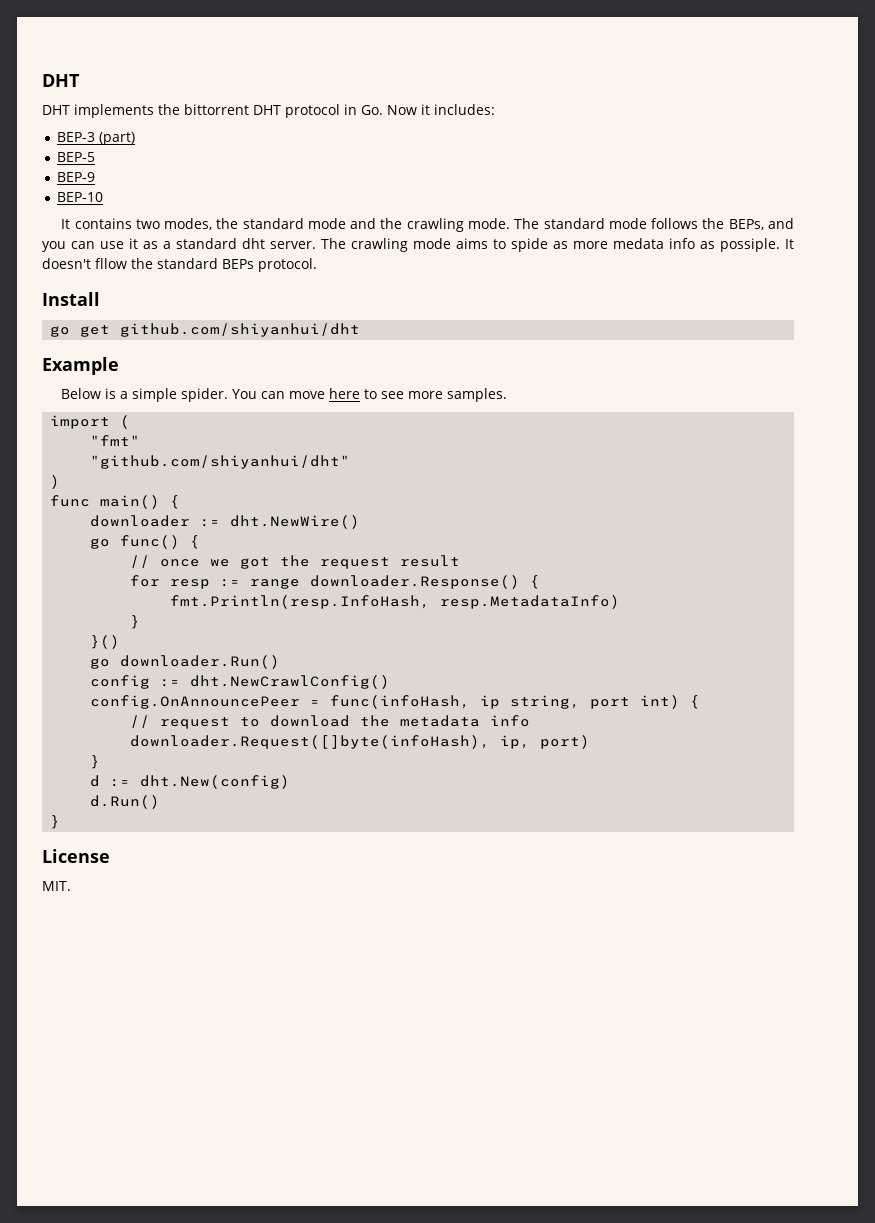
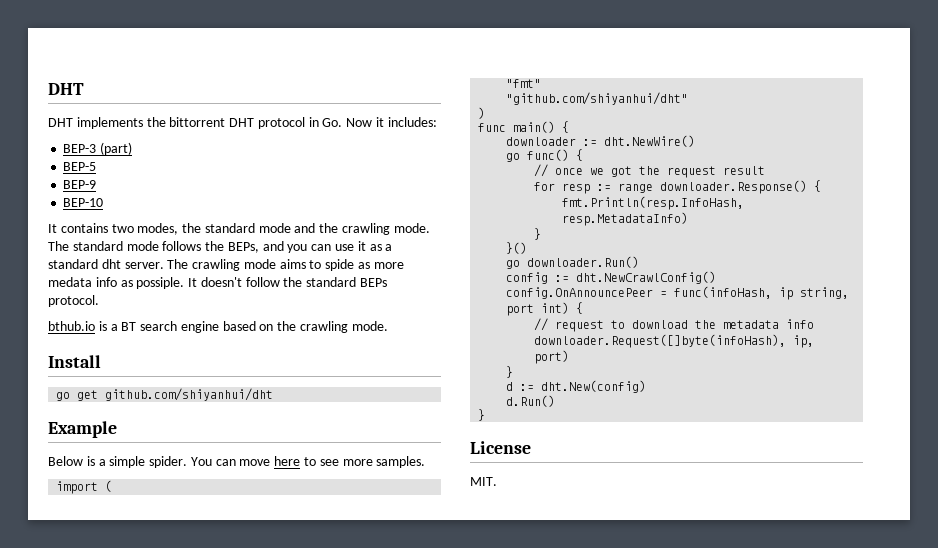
[95,258,127,269] fllow -> [245,277,280,287] follow
(317, 265) none -> [48,321,388,333] // bthub.io is a BT search engine based on the crawling mode.

